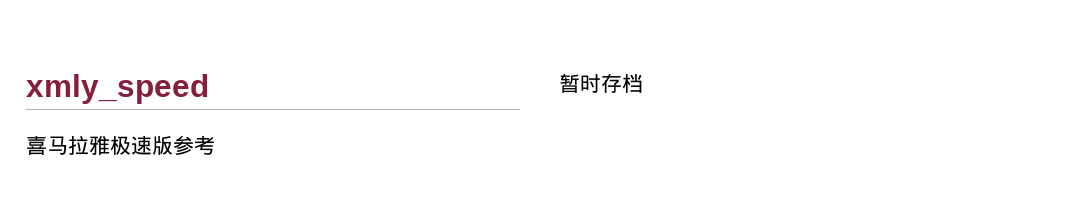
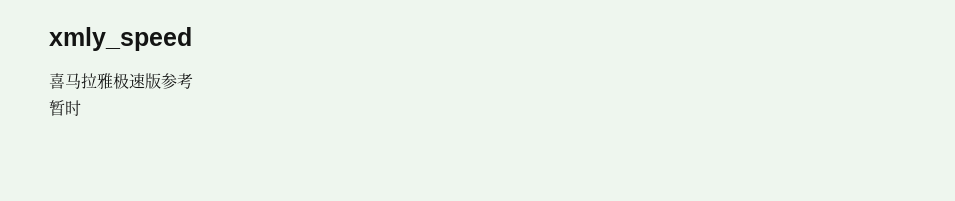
[601,73,643,93] 存档 -> (81, 108) none

